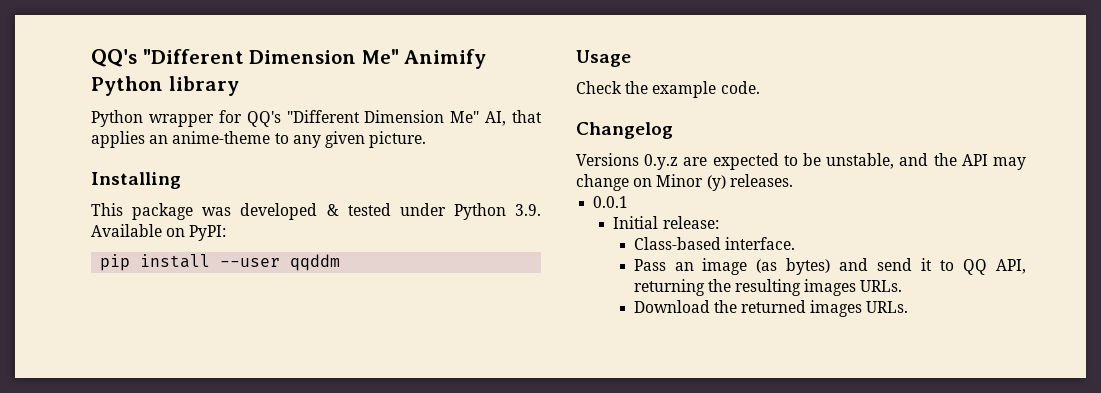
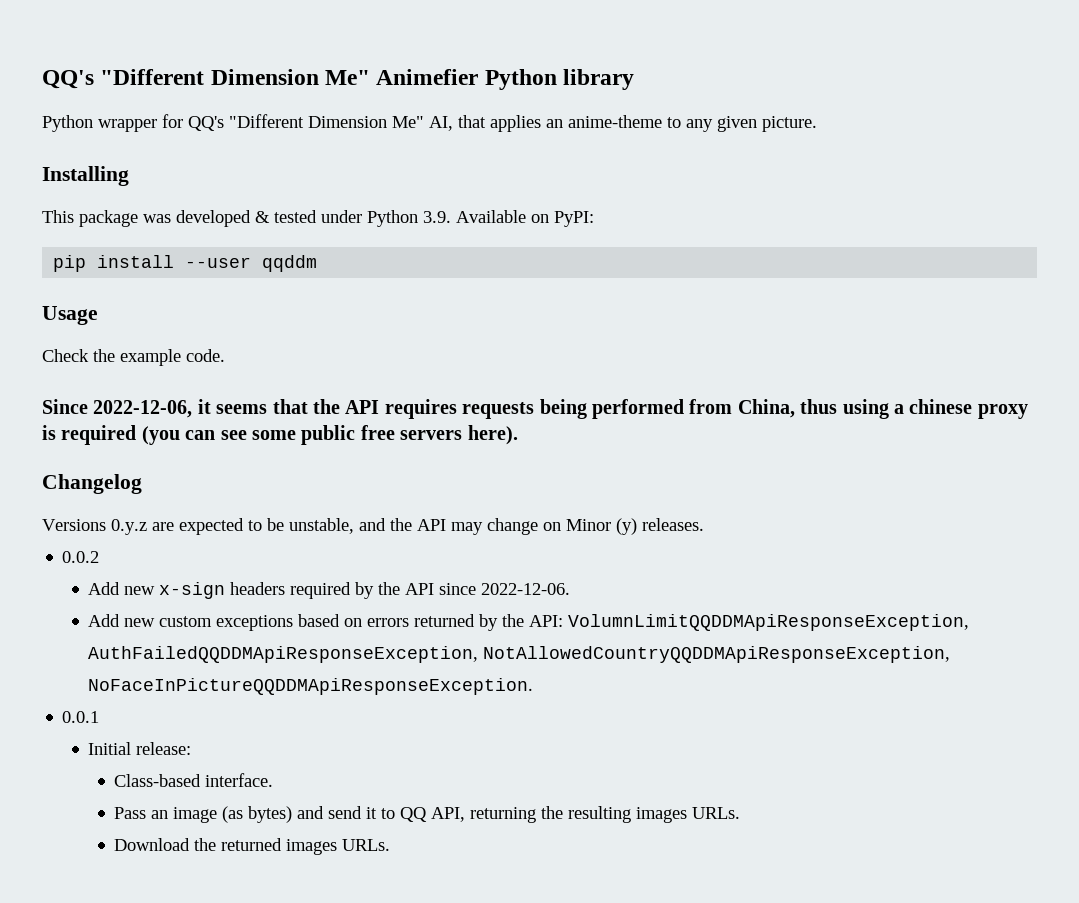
[91,49,487,69] QQ's "Different Dimension Me" Animify -> [42,69,479,89] QQ's "Different Dimension Me" Animefier
(760, 87) none -> [42,399,1028,419] [42,425,518,445] // Since 2022-12-06, it seems that the API requires requests being performed from China, thus using a chinese proxy is required (you can see some public free servers here).
(793, 180) none -> [62,551,100,563] [88,582,571,599] [88,614,970,631] [88,646,951,663] [88,678,534,695] // 0.0.2 // Add new x-sign headers required by the API since 2022-12-06. // Add new custom exceptions based on errors returned by the API: VolumnLimitQQDDMApiResponseException, AuthFailedQQDDMApiResponseException, NotAllowedCountryQQDDMApiResponseException, NoFaceInPictureQQDDMApiResponseException.

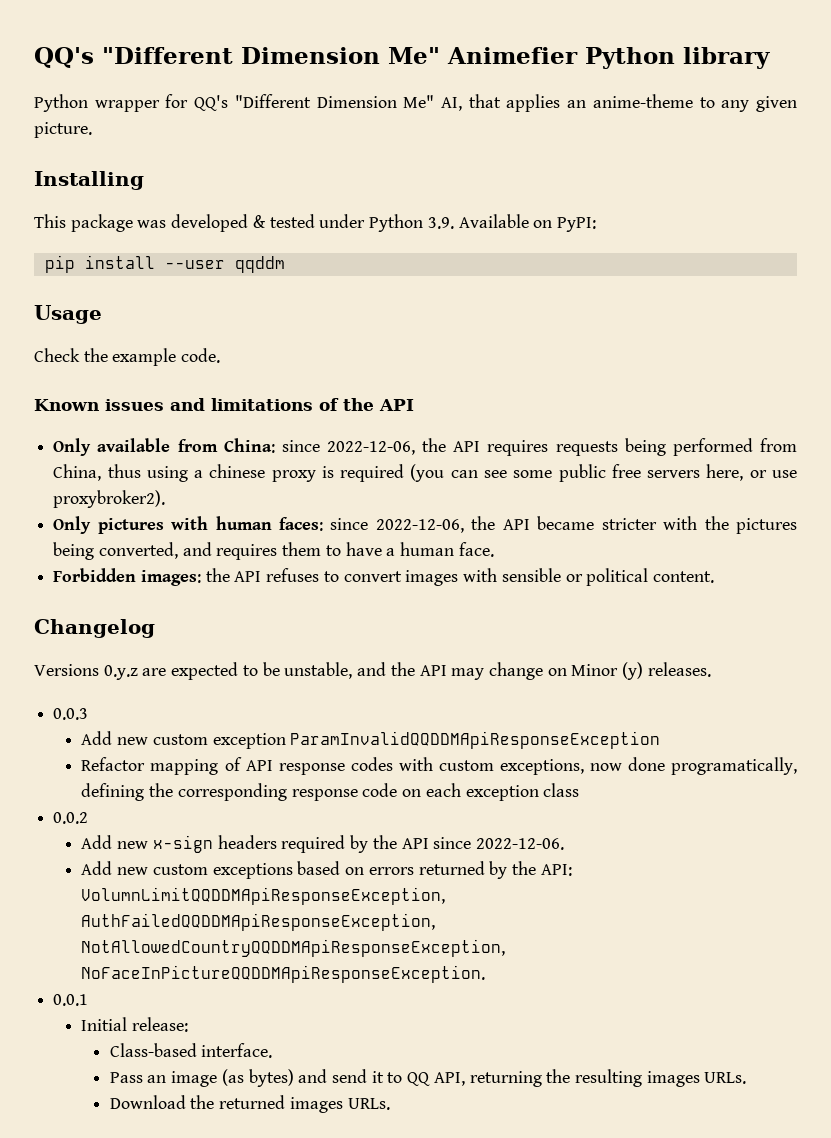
[42,399,308,418] Since 2022-12-06, it seems that -> [34,398,414,411] [53,438,415,456] Known issues and limitations of the API // Only available from China: since 2022-12-06,
[467,425,518,445] here). -> [706,464,797,481] [53,490,166,508] [53,516,798,534] [53,542,494,560] [53,568,714,586] here, or use proxybroker2). // Only pictures with human faces: since 2022-12-06, the API became stricter with the pictures being converted, and requires them to have a human face. // Forbidden images: the API refuses to convert images with sensible or political content.
(704, 524) none -> [53,708,89,720] [81,731,661,749] [81,757,797,775] [81,783,580,801] // 0.0.3 // Add new custom exception ParamInvalidQQDDMApiResponseException // Refactor mapping of API response codes with custom exceptions, now done programatically, defining the corresponding response code on each exception class

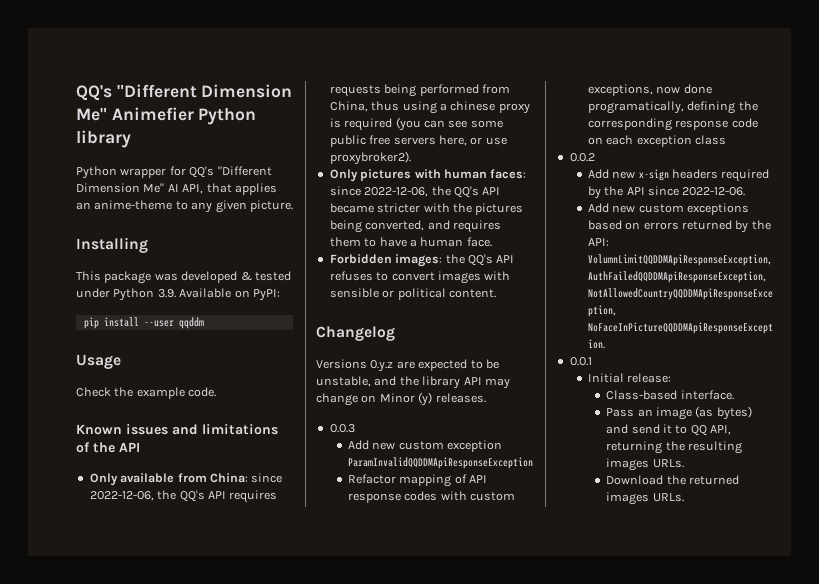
[441,97,463,111] AI, -> [167,184,204,194] AI API,
(447, 445) none -> [179,490,205,502] QQ's
(496, 523) none -> [453,186,479,198] QQ's
(230, 575) none -> [467,254,493,266] QQ's
(415, 669) none -> [422,376,461,389] library

